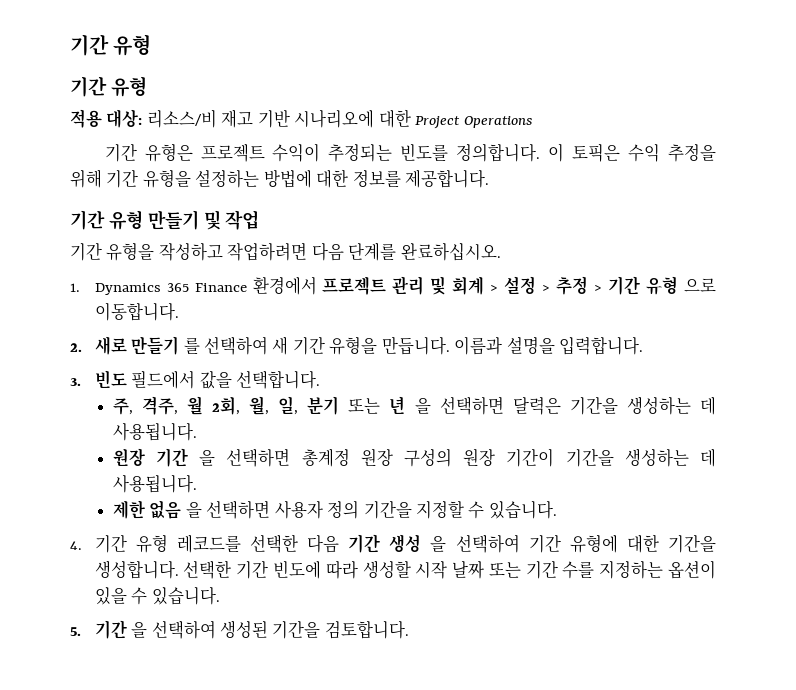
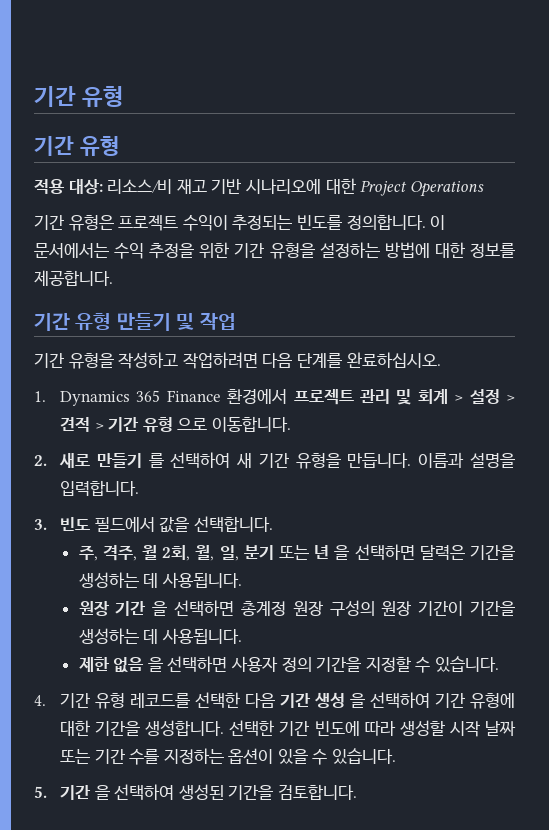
[572,143,621,162] 토픽은 -> [34,243,109,258] 문서에서는
[70,169,102,188] 위해 -> [199,242,230,259] 위한
[556,276,589,295] 추정 -> [59,417,90,432] 견적

